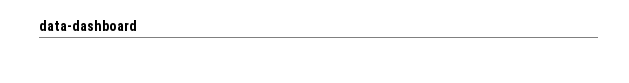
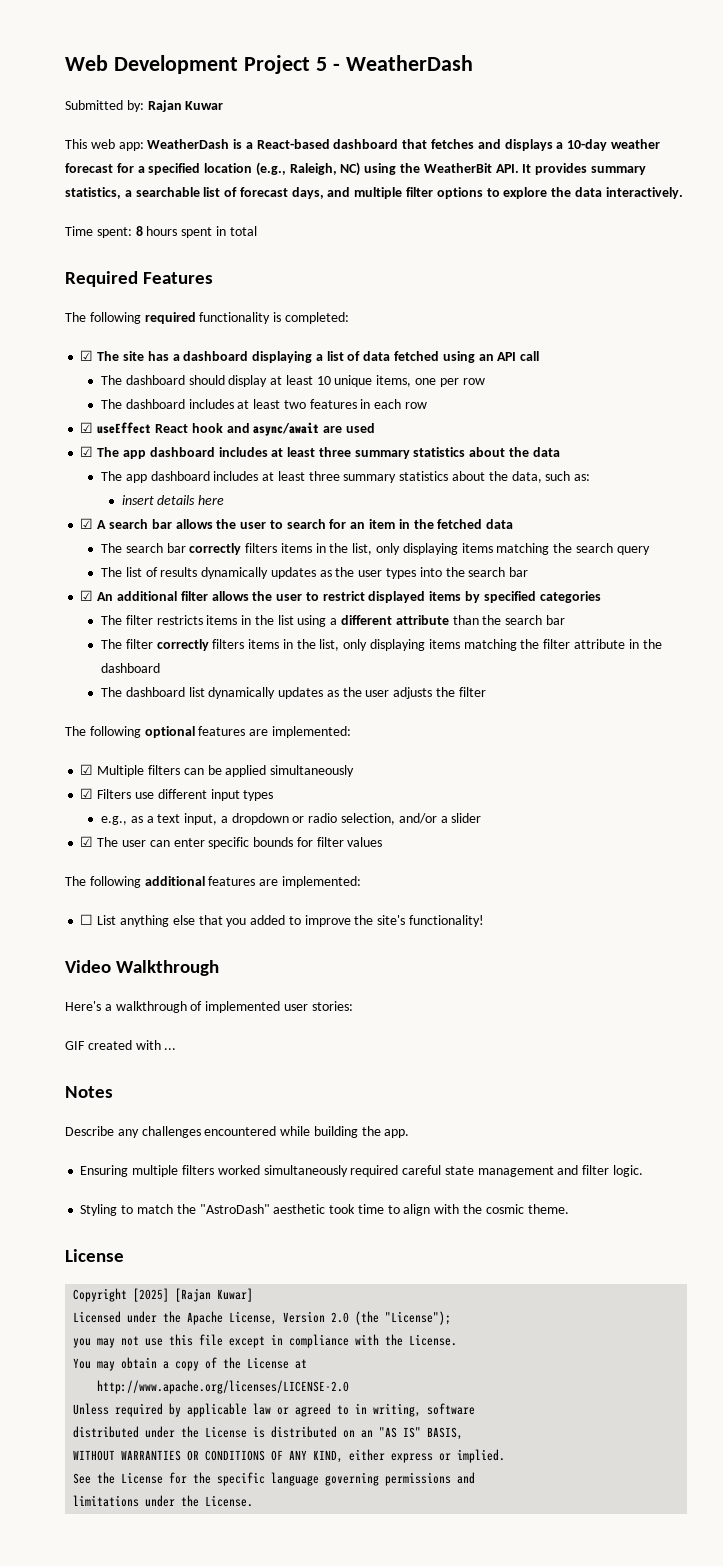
[39,20,137,31] data-dashboard -> [65,55,473,74] [65,100,224,112] [65,139,660,151] [65,162,646,176] [65,187,683,199] [65,226,257,238] [65,271,214,287] [65,312,349,324] [80,350,540,363] [101,375,485,387] [101,399,428,409] [80,422,375,436] [80,446,560,459] [101,471,591,483] [121,495,225,505] [80,518,514,529] [101,543,650,555] [101,567,529,579] [80,590,601,603] [101,615,565,627] [101,639,662,651] [101,663,161,673] [101,687,486,699] [65,726,351,738] [80,764,355,777] [80,788,274,801] [101,813,482,825] [80,836,383,849] [65,876,361,888] [80,914,484,927] [65,960,220,976] [65,1001,353,1013] [65,1040,177,1050] [65,1086,113,1098] [65,1126,410,1138] [80,1165,643,1177] [80,1204,569,1216] [65,1249,124,1262] [73,1288,254,1302] [73,1311,452,1325] [73,1334,458,1348] [73,1357,308,1371] [97,1380,350,1394] [73,1403,476,1417] [73,1426,464,1440] [73,1449,506,1463] [73,1472,476,1486] [73,1495,254,1507] Web Development Project 5 - WeatherDash // Submitted by: Rajan Kuwar // This web app: WeatherDash is a React-based dashboard that fetches and displays a 10-day weather forecast for a specified location (e.g., Raleigh, NC) using the WeatherBit API. It provides summary statistics, a searchable list of forecast days, and multiple filter options to explore the data interactively. // Time spent: 8 hours spent in total // Required Features // The following required functionality is completed: // ☑ The site has a dashboard displaying a list of data fetched using an API call // The dashboard should display at least 10 unique items, one per row // The dashboard includes at least two features in each row // ☑ useEffect React hook and async/await are used // ☑ The app dashboard includes at least three summary statistics about the data // The app dashboard includes at least three summary statistics about the data, such as: // insert details here // ☑ A search bar allows the user to search for an item in the fetched data // The search bar correctly filters items in the list, only displaying items matching the search query // The list of results dynamically updates as the user types into the search bar // ☑ An additional filter allows the user to restrict displayed items by specified categories // The filter restricts items in the list using a different attribute than the search bar // The filter correctly filters items in the list, only displaying items matching the filter attribute in the dashboard // The dashboard list dynamically updates as the user adjusts the filter // The following optional features are implemented: // ☑ Multiple filters can be applied simultaneously // ☑ Filters use different input types // e.g., as a text input, a dropdown or radio selection, and/or a slider // ☑ The user can enter specific bounds for filter values // The following additional features are implemented: // ☐ List anything else that you added to improve the site's functionality! // Video Walkthrough // Here's a walkthrough of implemented user stories: // GIF created with ... // Notes // Describe any challenges encountered while building the app. // Ensuring multiple filters worked simultaneously required careful state management and filter logic. // Styling to match the "AstroDash" aesthetic took time to align with the cosmic theme. // License // Copyright [2025] [Rajan Kuwar] // Licensed under the Apache License, Version 2.0 (the "License"); // you may not use this file except in compliance with the License. // You may obtain a copy of the License at // http://www.apache.org/licenses/LICENSE-2.0 // Unless required by applicable law or agreed to in writing, software // distributed under the License is distributed on an "AS IS" BASIS, // WITHOUT WARRANTIES OR CONDITIONS OF ANY KIND, either express or implied. // See the License for the specific language governing permissions and // limitations under the License.

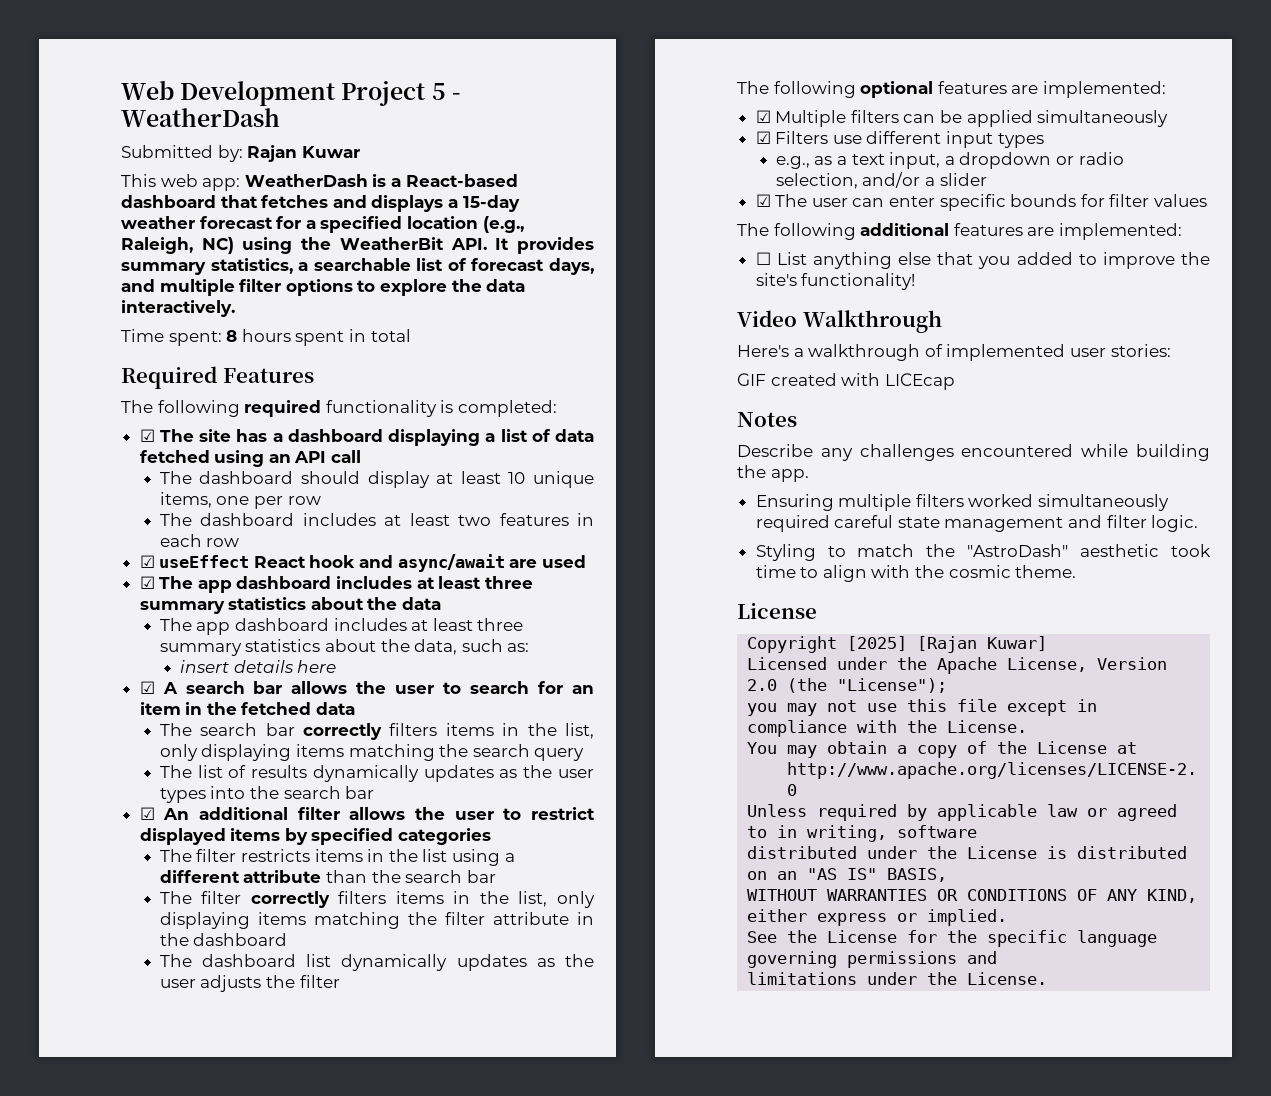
[567,139,608,151] 10-day -> [462,195,520,212] 15-day
[164,1048,177,1050] ... -> [884,373,955,390] LICEcap

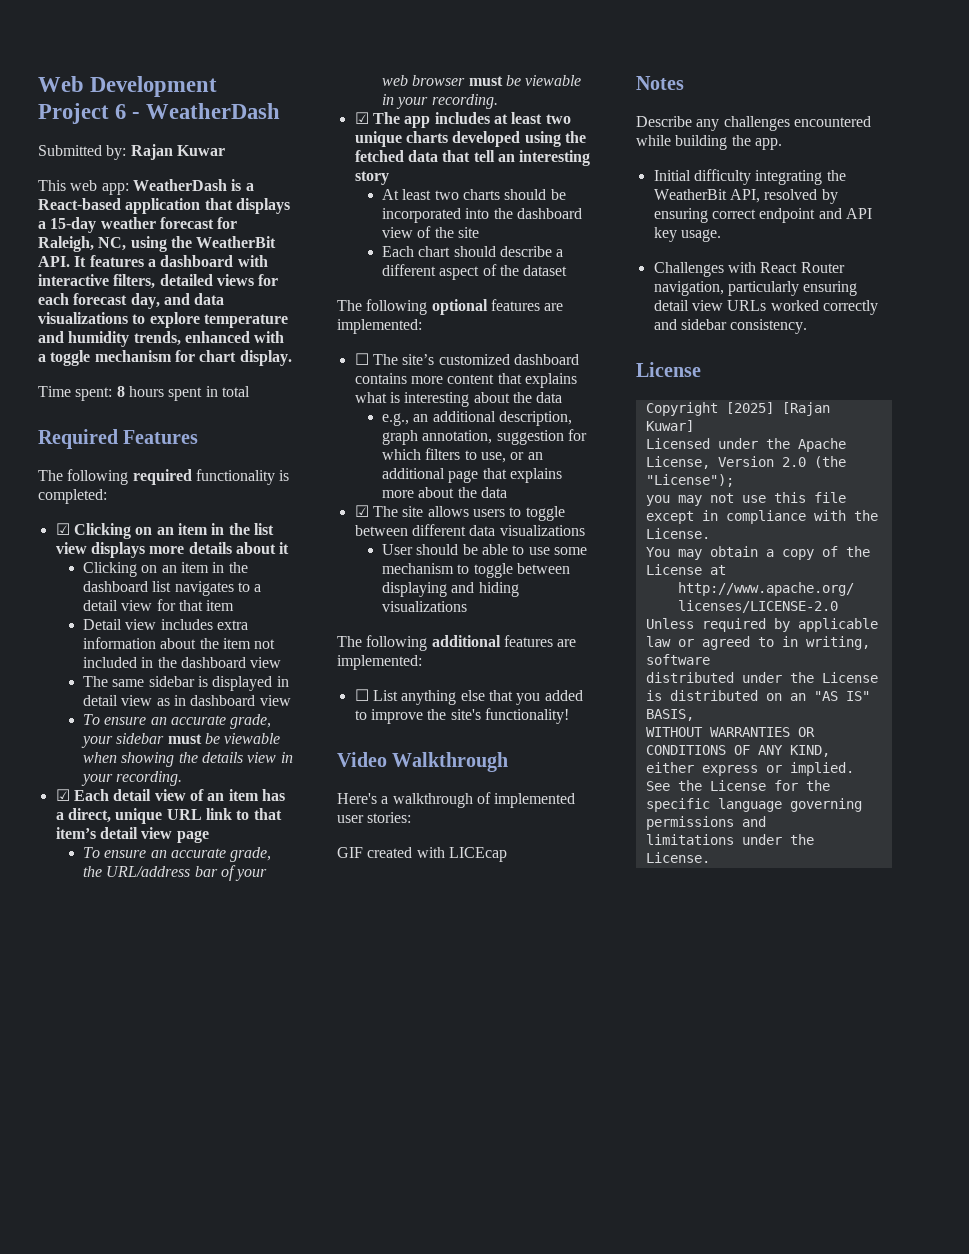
[431,83,446,100] 5 -> [115,104,127,119] 6
[121,195,367,208] dashboard that fetches and -> [125,198,233,214] application that
[305,216,524,233] [121,237,234,254] a specified location (e.g., Raleigh, NC) -> [38,236,127,252] Raleigh, NC,
[517,237,594,254] [121,258,594,275] [121,279,526,296] [121,300,235,317] provides summary statistics, a searchable list of forecast days, and multiple filter options to explore the data interactively. -> [89,255,268,267] [38,274,279,289] [38,293,225,309] [38,312,288,328] [38,331,285,347] [38,350,292,366] features a dashboard with interactive filters, detailed views for each forecast day, and data visualizations to explore temperature and humidity trends, enhanced with a toggle mechanism for chart display.
[159,429,595,446] [139,450,362,467] [159,471,595,488] [159,492,321,509] [159,513,594,526] [159,534,240,547] [139,554,586,572] [139,576,533,593] [139,597,442,614] [159,618,524,635] [159,639,530,656] [179,660,337,673] [139,681,594,694] [139,702,356,715] [159,723,594,740] [159,744,585,761] [159,765,594,782] [159,786,375,803] [139,807,595,820] [139,828,492,845] [159,849,515,866] [159,870,496,883] [159,891,595,908] [159,912,594,929] [159,933,288,946] [159,954,594,971] [159,975,340,992] The site has a dashboard displaying a list of data fetched using an API call // The dashboard should display at least 10 unique items, one per row // The dashboard includes at least two features in each row // ☑ useEffect React hook and async/await are used // ☑ The app dashboard includes at least three summary statistics about the data // The app dashboard includes at least three summary statistics about the data, such as: // insert details here // ☑ A search bar allows the user to search for an item in the fetched data // The search bar correctly filters items in the list, only displaying items matching the search query // The list of results dynamically updates as the user types into the search bar // ☑ An additional filter allows the user to restrict displayed items by specified categories // The filter restricts items in the list using a different attribute than the search bar // The filter correctly filters items in the list, only displaying items matching the filter attribute in the dashboard // The dashboard list dynamically updates as the user adjusts the filter -> [73,523,274,539] [55,542,290,558] [82,562,248,577] [82,581,262,596] [82,599,235,611] [82,619,248,630] [82,637,276,649] [82,657,282,668] [82,676,289,691] [82,695,291,706] [82,714,272,729] [80,733,281,748] [82,752,293,767] [80,771,183,786] [55,789,285,801] [55,808,282,824] [55,827,209,843] [82,847,272,862] [82,865,268,881] [381,75,582,86] [381,94,498,109] [354,112,571,128] [354,131,586,147] [354,150,591,166] [354,171,389,185] [381,189,566,200] [381,208,582,223] [381,226,479,238] [381,246,564,257] [381,264,568,280] Clicking on an item in the list view displays more details about it // Clicking on an item in the dashboard list navigates to a detail view for that item // Detail view includes extra information about the item not included in the dashboard view // The same sidebar is displayed in detail view as in dashboard view // To ensure an accurate grade, your sidebar must be viewable when showing the details view in your recording. // ☑ Each detail view of an item has a direct, unique URL link to that item’s detail view page // To ensure an accurate grade, the URL/address bar of your web browser must be viewable in your recording. // ☑ The app includes at least two unique charts developed using the fetched data that tell an interesting story // At least two charts should be incorporated into the dashboard view of the site // Each chart should describe a different aspect of the dataset
[755,110,1169,127] [755,131,1044,148] [775,152,1124,169] [775,172,987,189] [755,194,1208,211] ☑ Multiple filters can be applied simultaneously // ☑ Filters use different input types // e.g., as a text input, a dropdown or radio selection, and/or a slider // ☑ The user can enter specific bounds for filter values -> [354,353,579,365] [354,373,577,388] [354,392,563,407] [381,411,572,426] [381,429,587,445] [381,448,543,463] [381,468,562,483] [381,487,507,498] [354,505,565,521] [354,524,585,536] [381,544,587,555] [381,563,570,578] [381,582,519,597] [381,601,467,612] ☐ The site’s customized dashboard contains more content that explains what is interesting about the data // e.g., an additional description, graph annotation, suggestion for which filters to use, or an additional page that explains more about the data // ☑ The site allows users to toggle between different data visualizations // User should be able to use some mechanism to toggle between displaying and hiding visualizations
[755,494,1170,511] [755,515,1199,532] [755,544,1211,561] [755,565,1077,582] Ensuring multiple filters worked simultaneously required careful state management and filter logic. // Styling to match the "AstroDash" aesthetic took time to align with the cosmic theme. -> [653,169,846,185] [653,189,838,204] [653,208,872,223] [653,227,721,242] [653,262,845,277] [653,281,858,296] [653,300,878,315] [653,319,808,334] Initial difficulty integrating the WeatherBit API, resolved by ensuring correct endpoint and API key usage. // Challenges with React Router navigation, particularly ensuring detail view URLs worked correctly and sidebar consistency.

